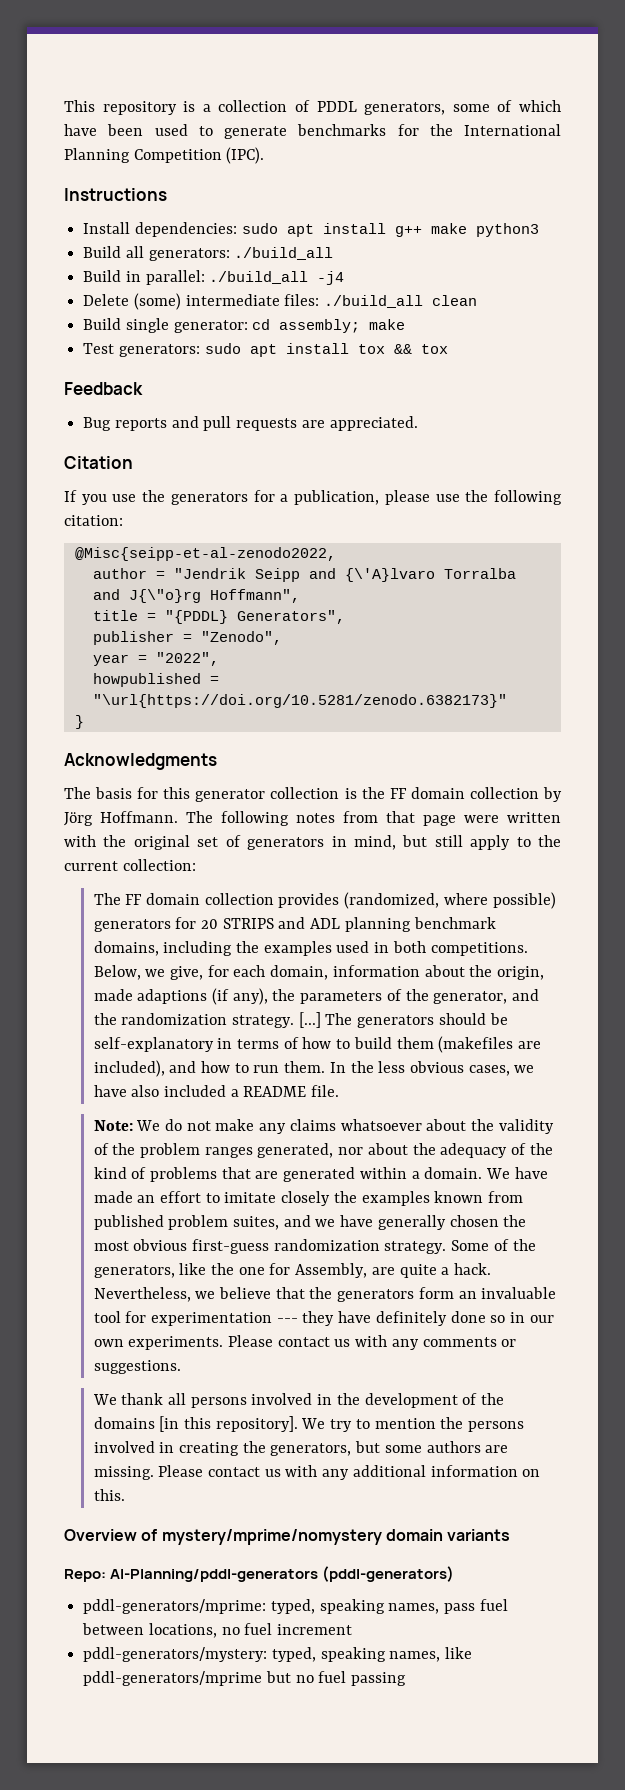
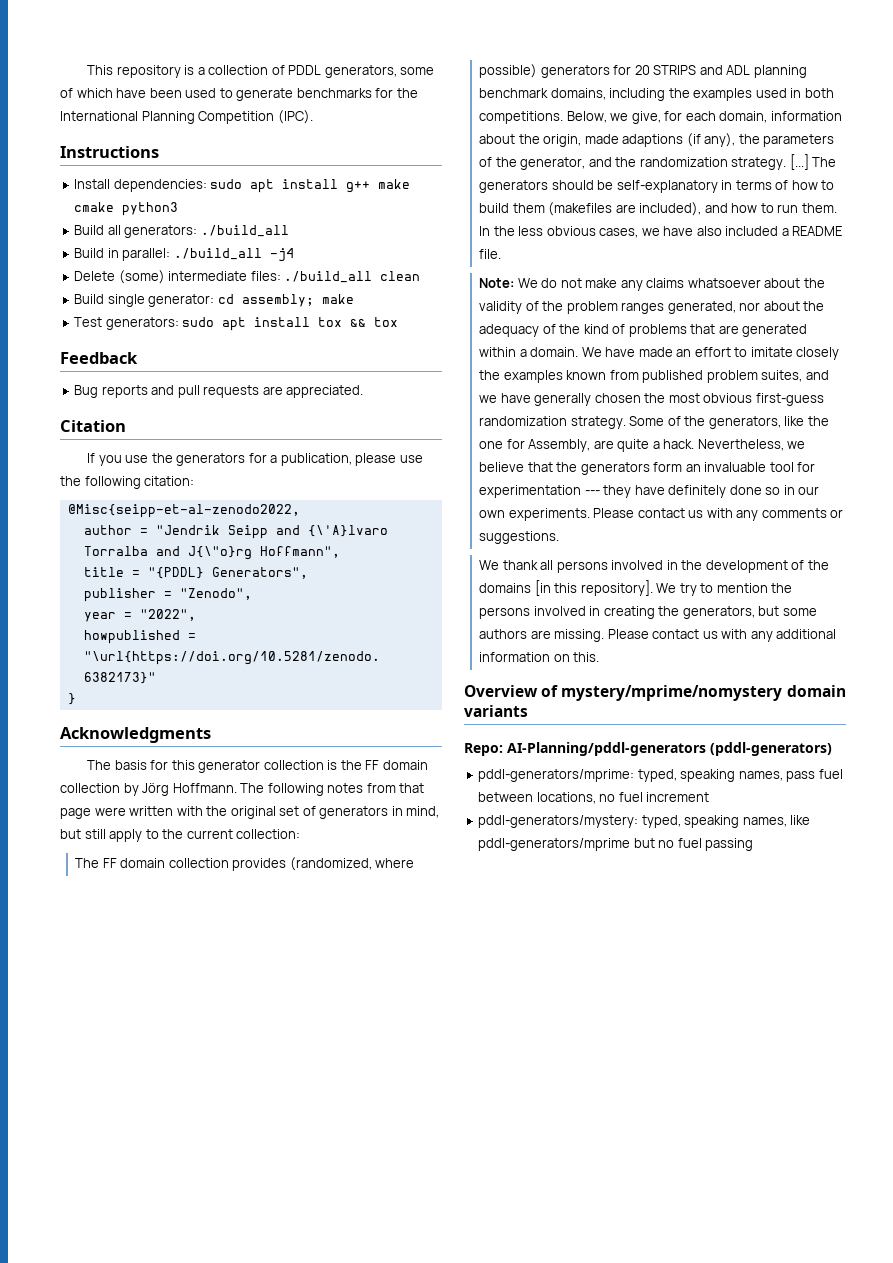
(467, 228) none -> [74,202,115,212] cmake

